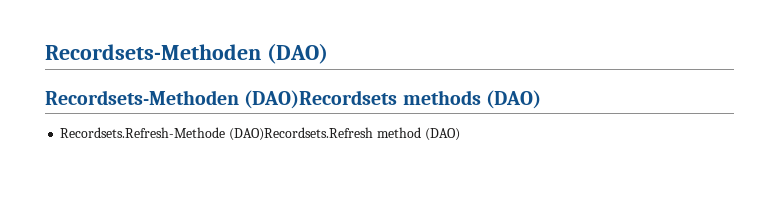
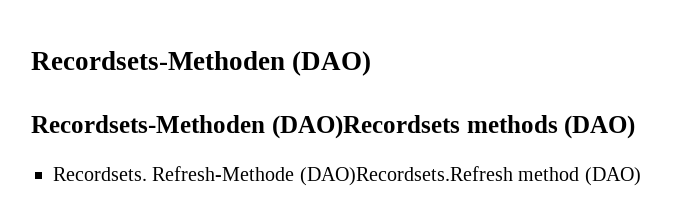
[60,127,226,138] Recordsets.Refresh-Methode -> [53,166,295,181] Recordsets. Refresh-Methode

